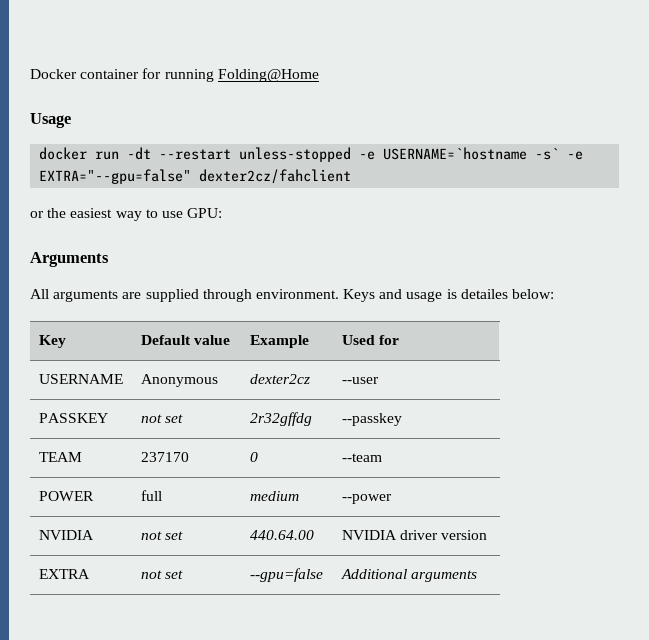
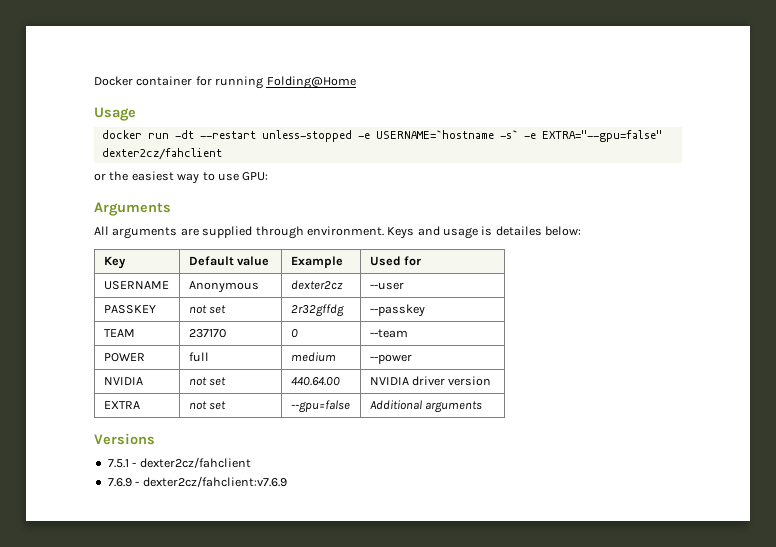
(477, 576) none -> [94,433,155,445] [107,457,251,468] [107,476,287,487] // Versions // 7.5.1 - dexter2cz/fahclient // 7.6.9 - dexter2cz/fahclient:v7.6.9

